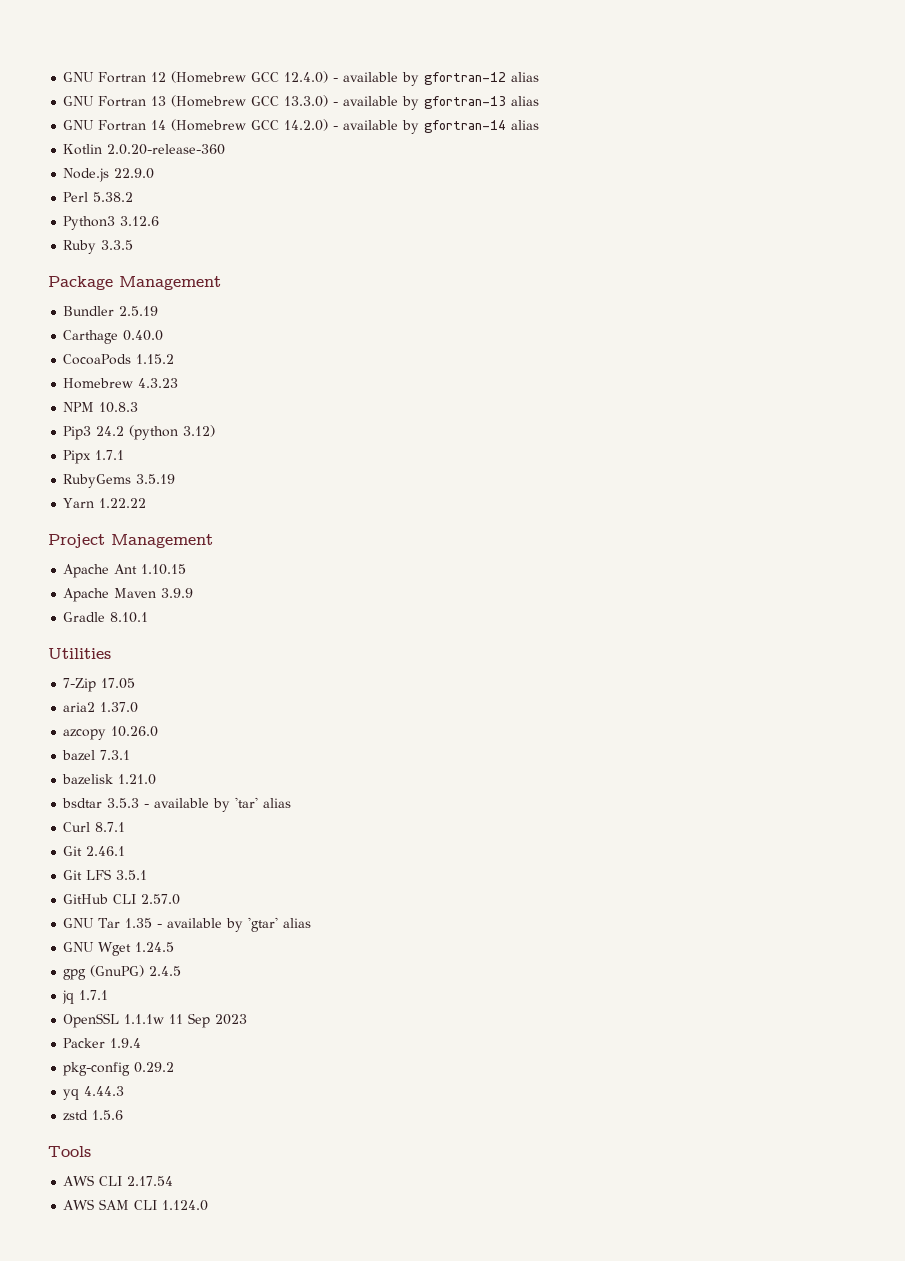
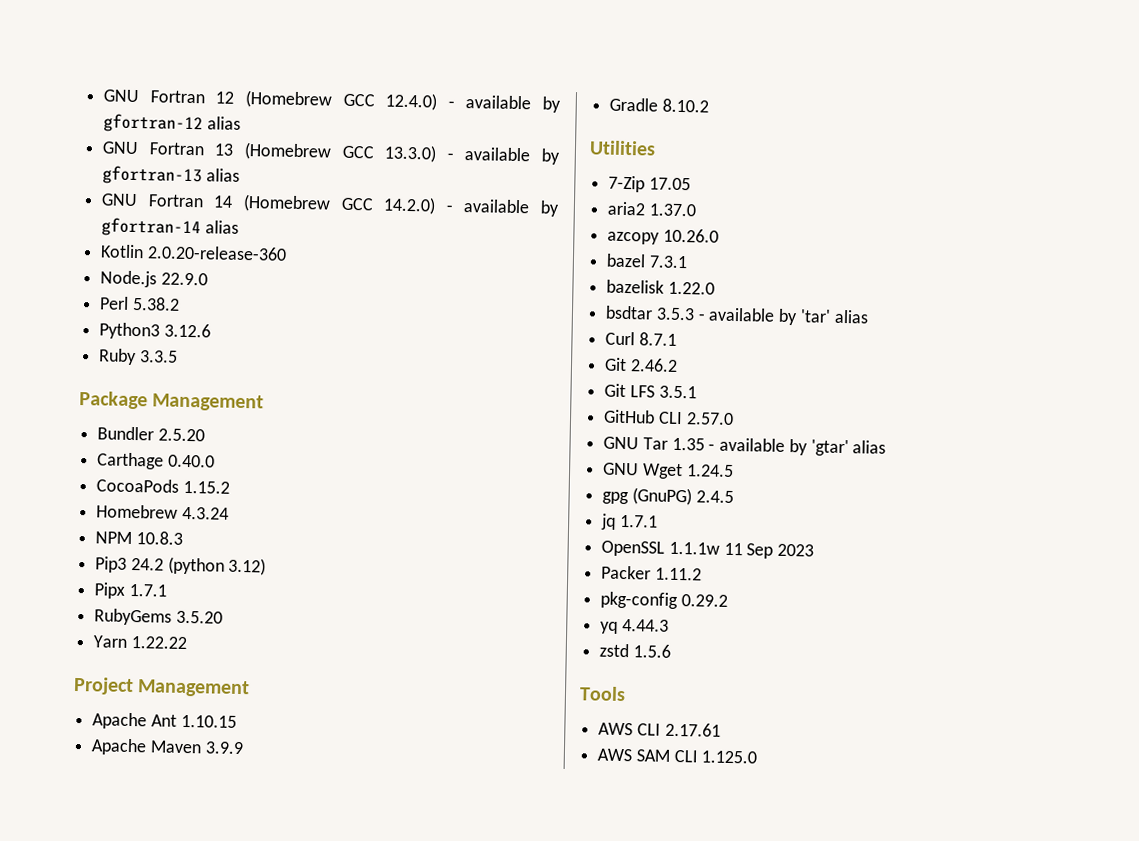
[119,306,159,316] 2.5.19 -> [157,428,205,442] 2.5.20
[138,378,179,388] 4.3.23 -> [181,506,229,520] 4.3.24
[136,474,176,484] 3.5.19 -> [175,610,223,624] 3.5.20
[110,612,149,623] 8.10.1 -> [661,98,709,113] 8.10.2
[118,774,157,785] 1.21.0 -> [667,281,715,295] 1.22.0
[86,846,126,856] 2.46.1 -> [629,358,678,372] 2.46.2
[110,1038,142,1048] 1.9.4 -> [654,567,702,581] 1.11.2
[127,1176,174,1186] 2.17.54 -> [664,722,721,737] 2.17.61
[162,1200,209,1211] 1.124.0 -> [701,750,758,764] 1.125.0

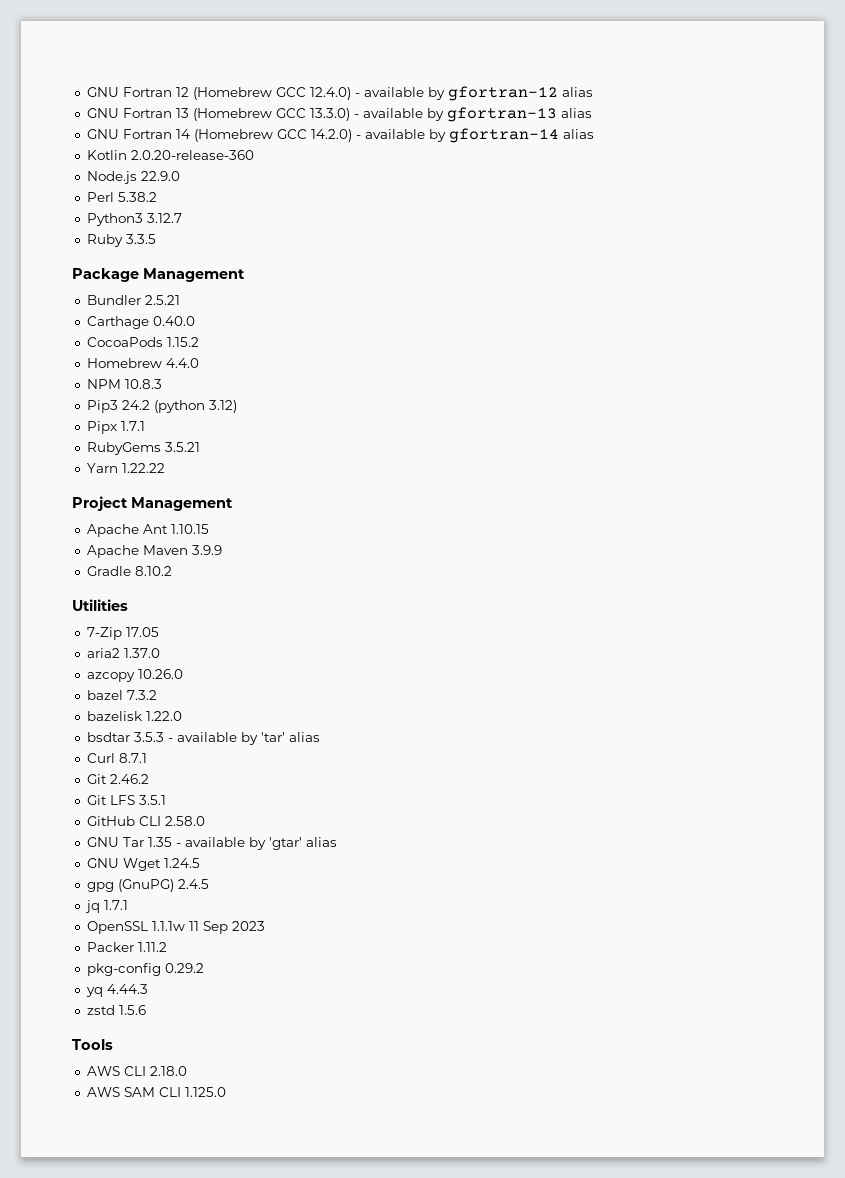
[163,323,211,338] 3.12.6 -> [146,213,182,223] 3.12.7
[157,428,205,442] 2.5.20 -> [144,295,180,305] 2.5.21
[181,506,229,520] 4.3.24 -> [165,358,199,368] 4.4.0
[175,610,223,624] 3.5.20 -> [164,442,200,452] 3.5.21
[648,255,688,269] 7.3.1 -> [126,690,157,700] 7.3.2
[685,412,734,425] 2.57.0 -> [164,816,205,826] 2.58.0
[664,722,721,737] 2.17.61 -> [149,1066,187,1076] 2.18.0

